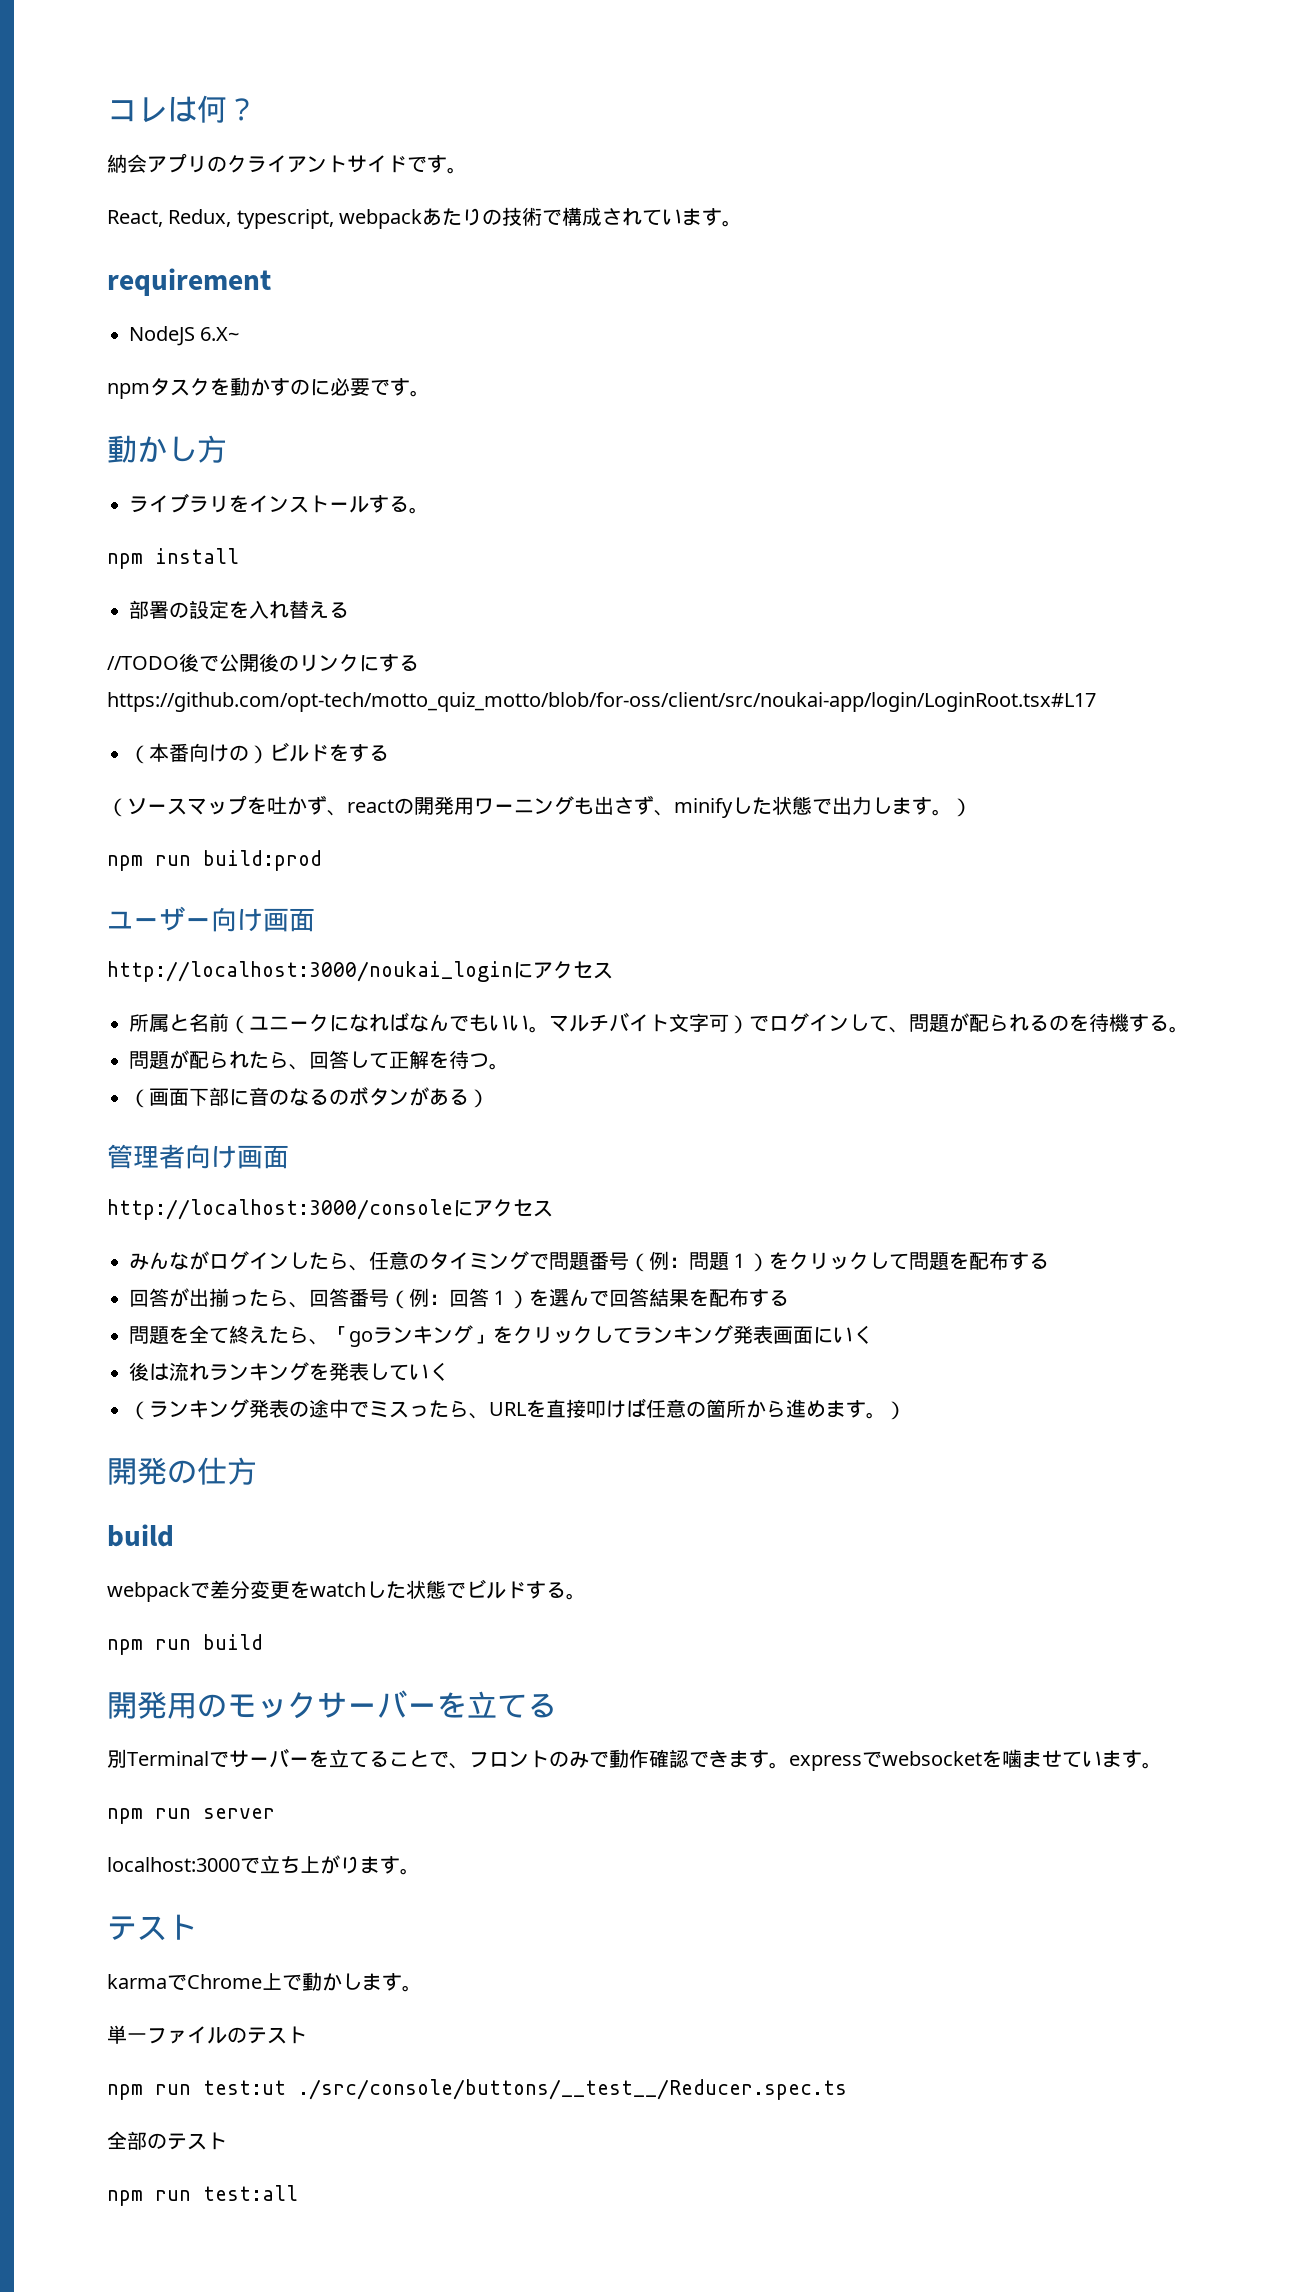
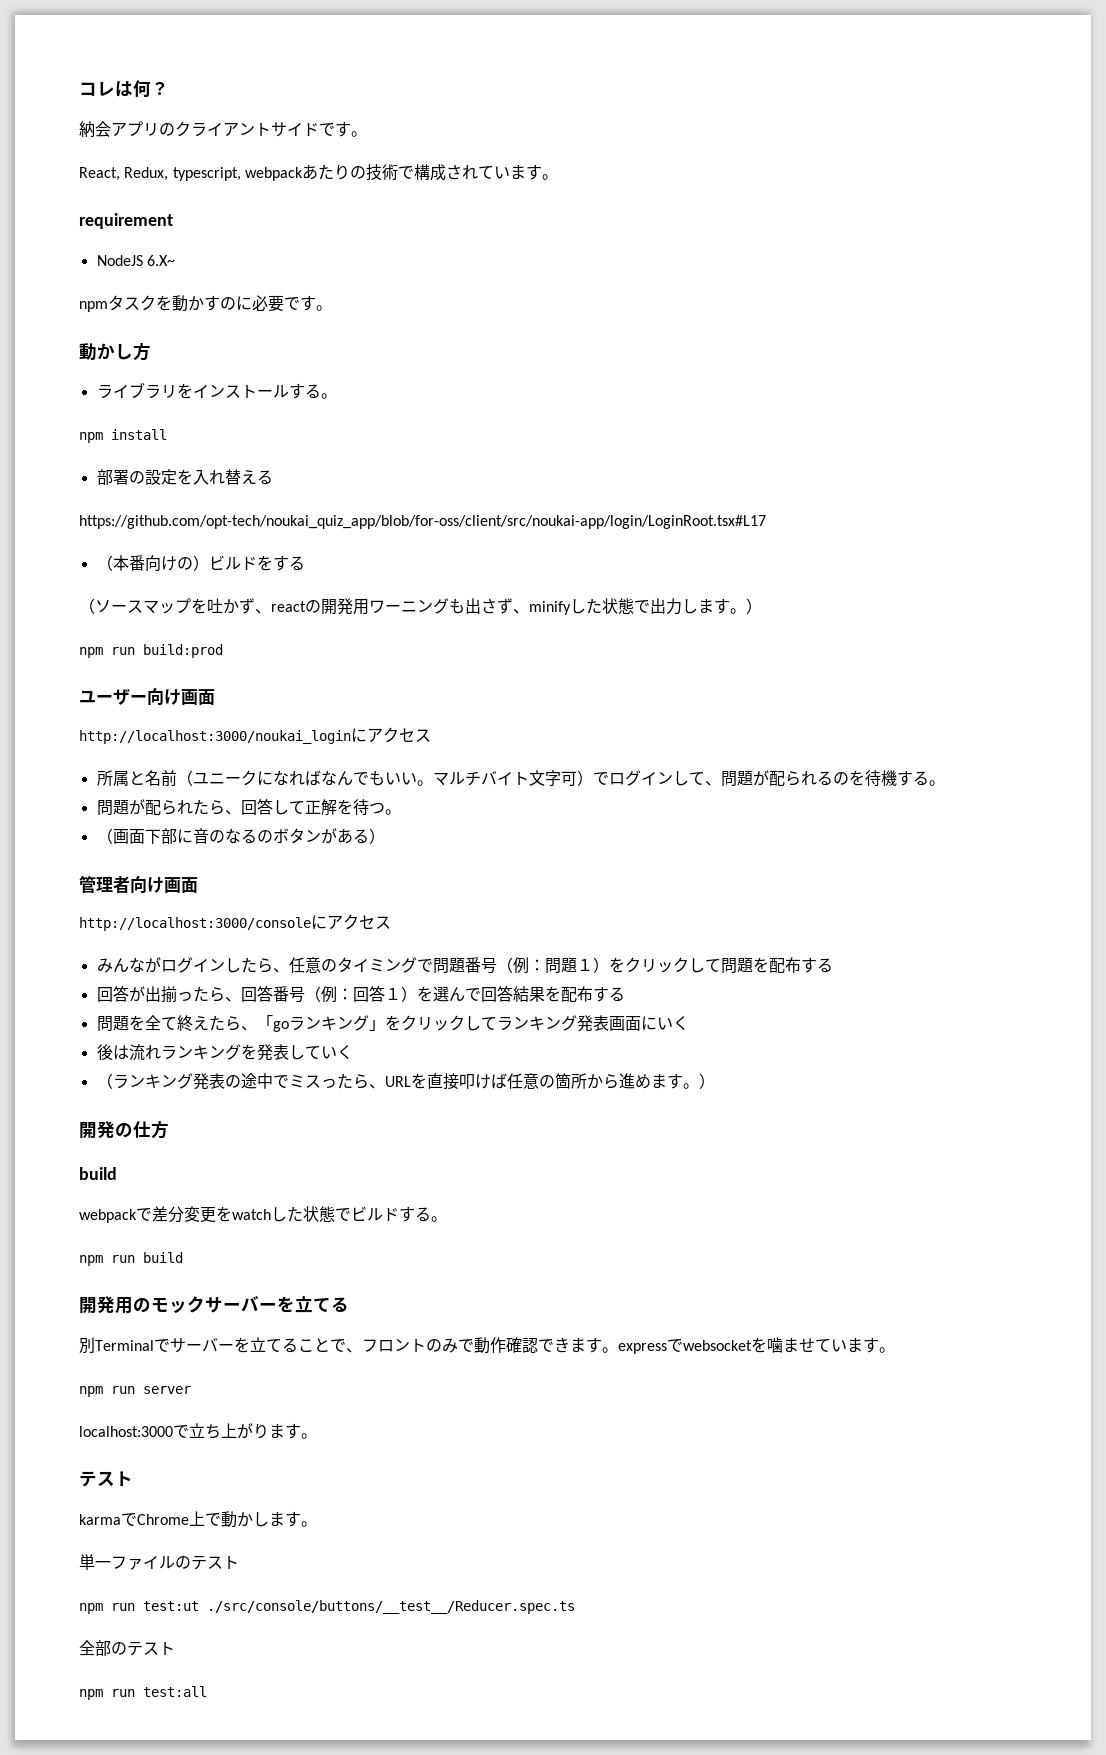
[107,653,419,672] [107,692,1096,712] //TODO後で公開後のリンクにするhttps://github.com/opt-tech/motto_quiz_motto/blob/for-oss/client/src/noukai-app/login/LoginRoot.tsx#L17 -> [79,515,766,529] https://github.com/opt-tech/noukai_quiz_app/blob/for-oss/client/src/noukai-app/login/LoginRoot.tsx#L17

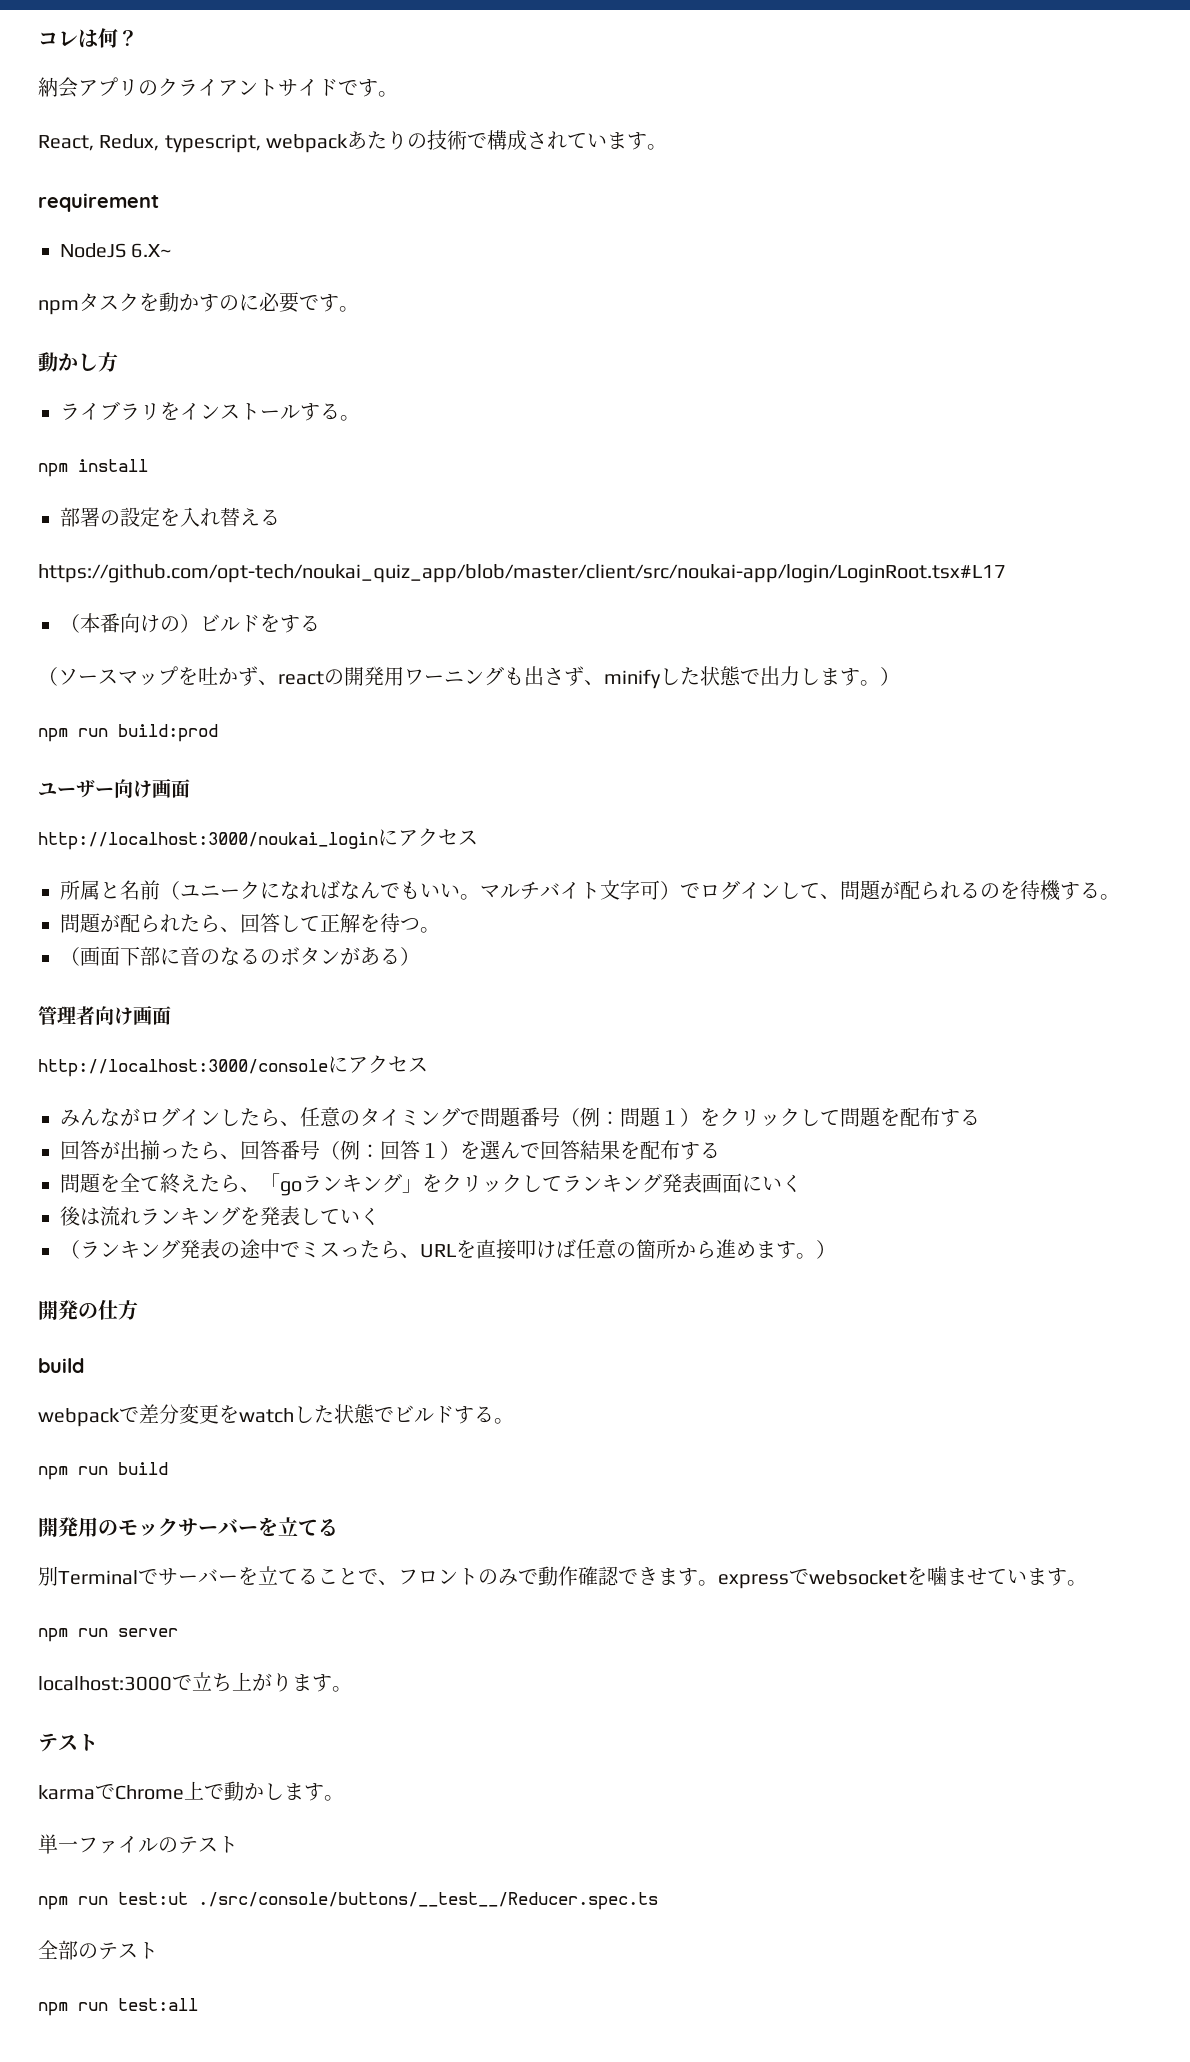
[79,515,766,529] https://github.com/opt-tech/noukai_quiz_app/blob/for-oss/client/src/noukai-app/login/LoginRoot.tsx#L17 -> [38,564,1006,583] https://github.com/opt-tech/noukai_quiz_app/blob/master/client/src/noukai-app/login/LoginRoot.tsx#L17

